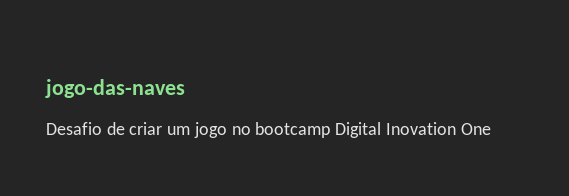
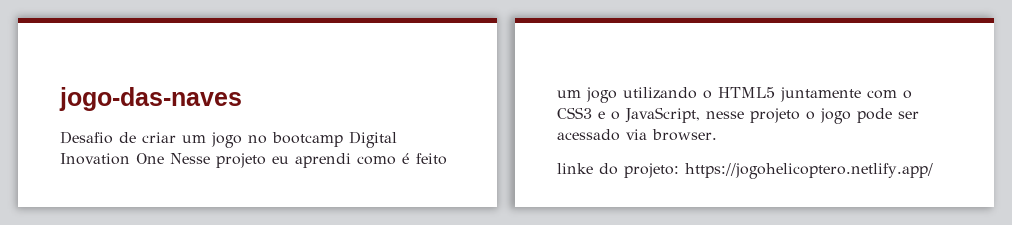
(491, 129) none -> [170,153,447,168] [557,87,912,103] [557,107,919,124] [557,129,717,141] [557,163,933,179] Nesse projeto eu aprendi como é feito um jogo utilizando o HTML5 juntamente com o CSS3 e o JavaScript, nesse projeto o jogo pode ser acessado via browser. // linke do projeto: https://jogohelicoptero.netlify.app/

